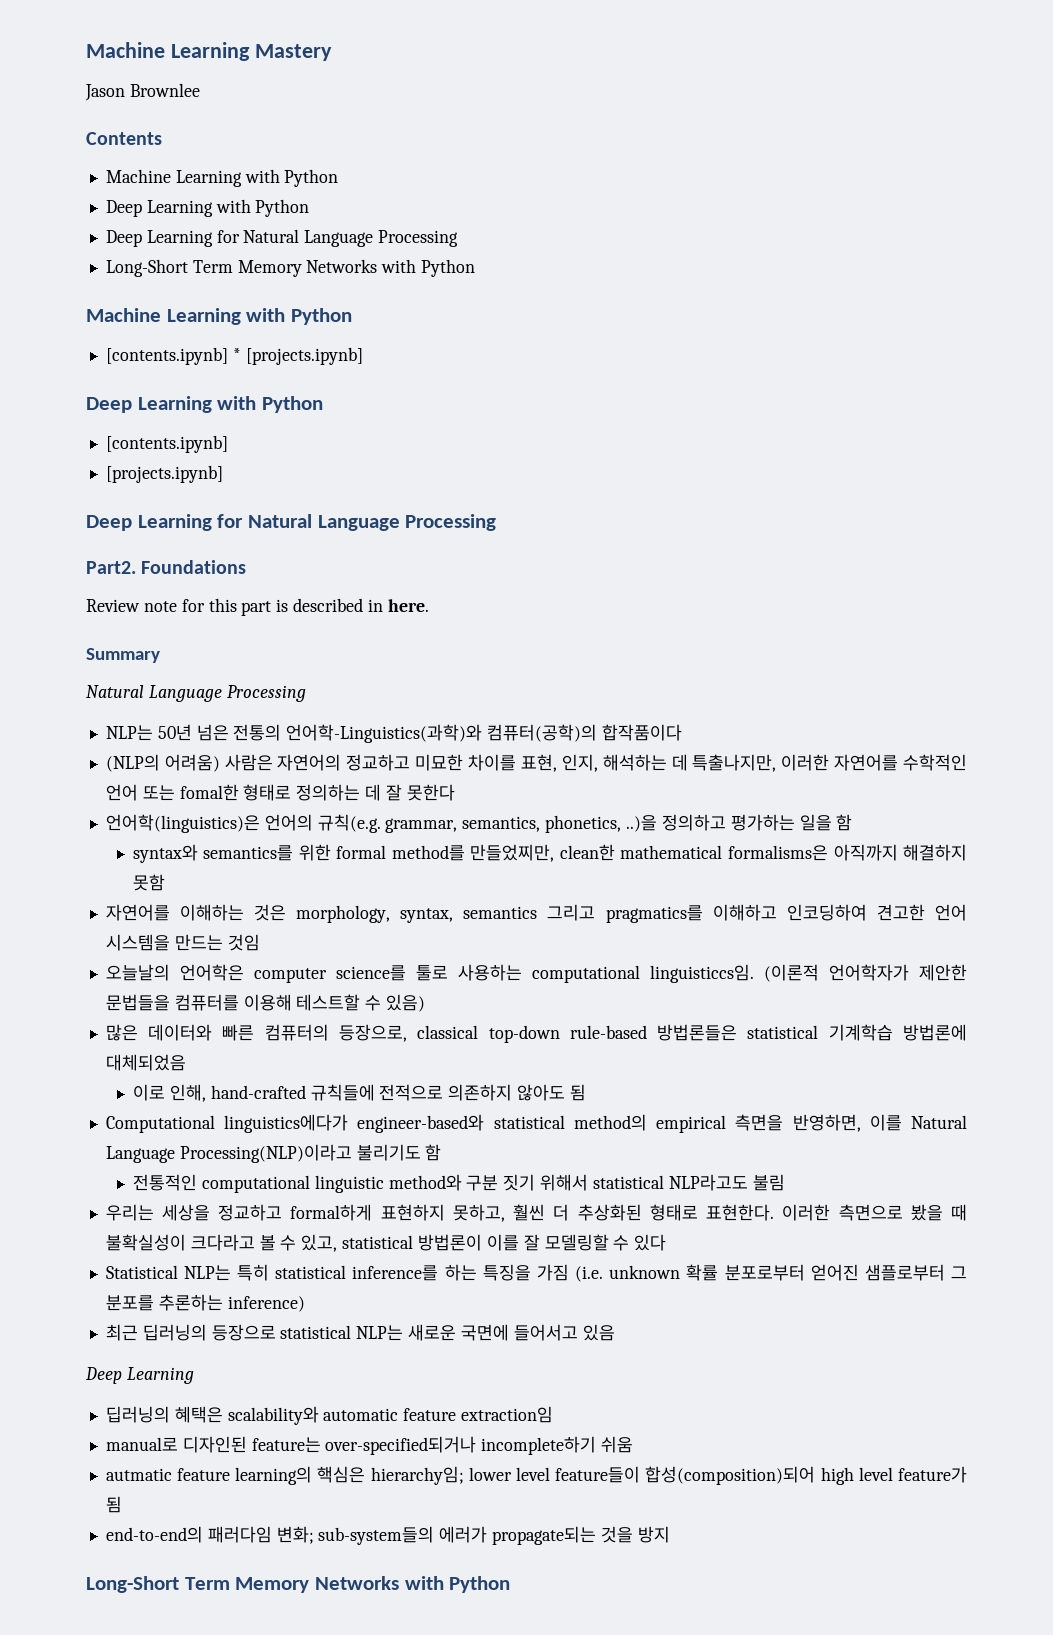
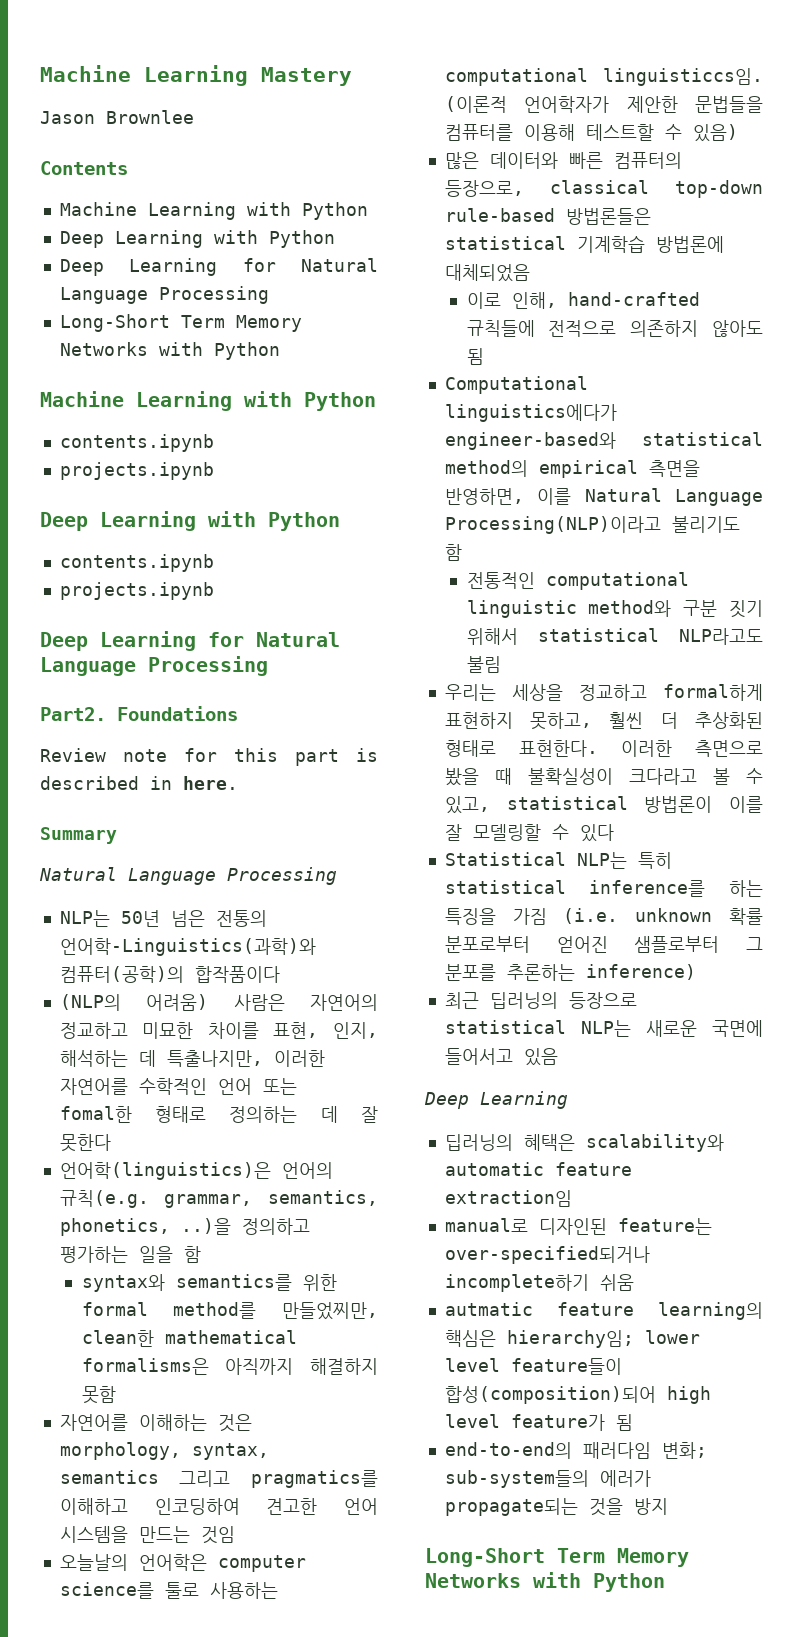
[105,347,363,365] [86,396,324,413] [105,435,228,453] [105,465,223,483] [contents.ipynb] * [projects.ipynb] // Deep Learning with Python // [contents.ipynb] // [projects.ipynb] -> [59,434,214,452] [59,462,214,480] [40,511,340,531] [59,554,214,572] [59,582,214,600] contents.ipynb // projects.ipynb // Deep Learning with Python // contents.ipynb // projects.ipynb

